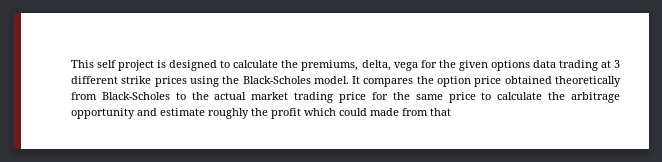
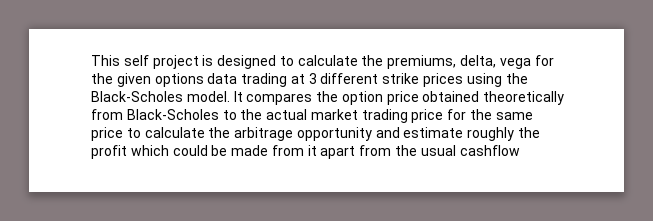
(367, 112) none -> [211,145,228,156] be
[430,108,451,116] that -> [307,145,520,159] it apart from the usual cashflow

